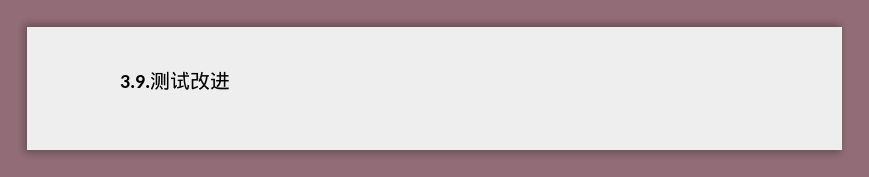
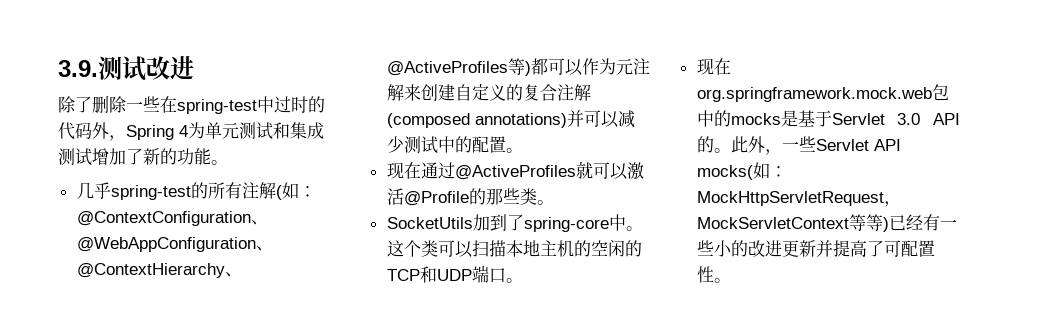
(230, 80) none -> [58,95,325,114] [58,122,324,141] [58,148,228,166] [76,182,316,200] [76,211,268,226] [76,237,273,252] [76,263,242,278] [386,58,650,76] [386,84,591,101] [386,110,635,128] [386,136,523,154] [386,161,644,180] [386,188,554,206] [386,214,643,232] [386,239,642,258] [386,265,523,283] [696,58,731,75] [696,84,949,102] [696,110,960,127] [696,136,901,155] [696,162,787,180] [696,191,901,207] [696,214,957,232] [696,240,935,257] [696,266,731,283] // 除了删除一些在spring-test中过时的代码外，Spring 4为单元测试和集成测试增加了新的功能。 // 几乎spring-test的所有注解(如：@ContextConfiguration、@WebAppConfiguration、@ContextHierarchy、@ActiveProfiles等)都可以作为元注解来创建自定义的复合注解(composed annotations)并可以减少测试中的配置。 // 现在通过@ActiveProfiles就可以激活@Profile的那些类。 // SocketUtils加到了spring-core中。这个类可以扫描本地主机的空闲的TCP和UDP端口。 // 现在org.springframework.mock.web包中的mocks是基于Servlet 3.0 API的。此外，一些Servlet API mocks(如：MockHttpServletRequest，MockServletContext等等)已经有一些小的改进更新并提高了可配置性。

